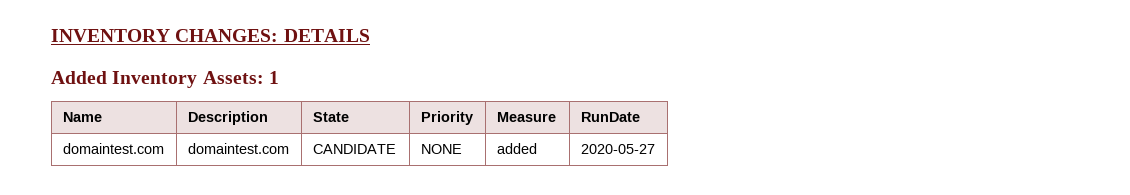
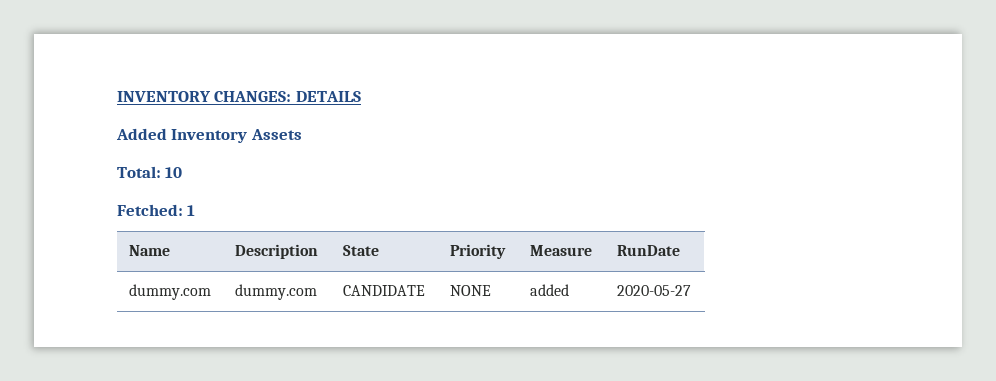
[202,71,264,84] Assets: -> [250,129,302,140] [117,166,183,178] [117,204,183,216] Assets // Total: 10 // Fetched:
[62,143,164,154] [187,143,289,154] domaintest.com | domaintest.com -> [128,284,211,300] [234,284,317,300] dummy.com | dummy.com

